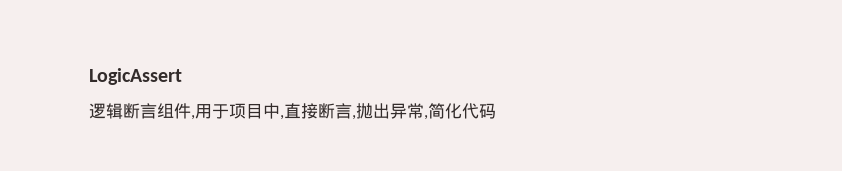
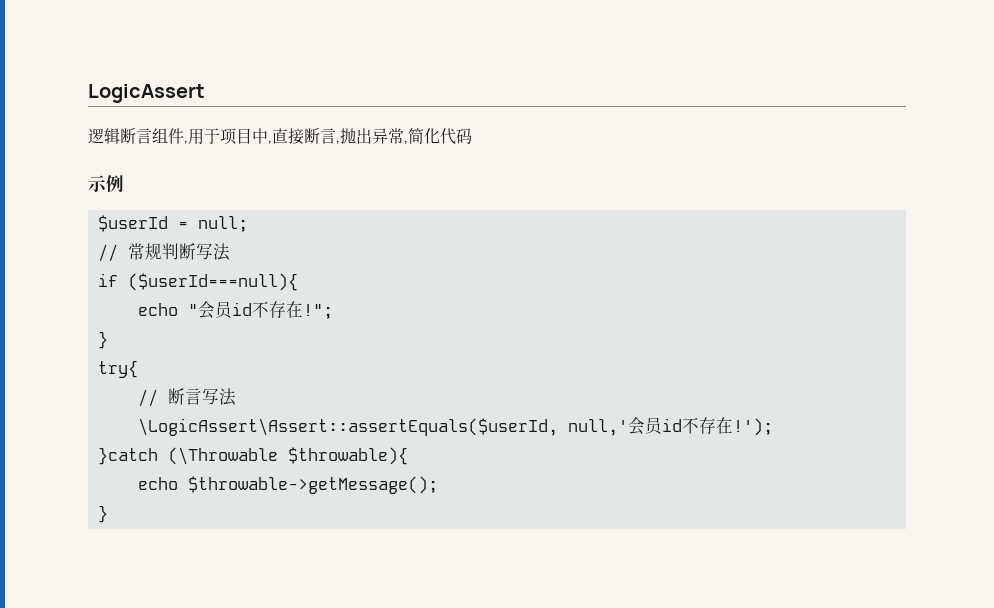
(496, 111) none -> [88,175,124,192] [97,215,248,232] [97,243,230,262] [97,273,298,291] [137,301,333,319] [97,331,108,349] [97,360,138,378] [137,388,236,407] [137,417,773,436] [97,447,408,465] [137,476,438,494] [97,505,108,523] // 示例 // $userId = null; // // 常规判断写法 // if ($userId===null){ // echo "会员id不存在!"; // } // try{ // // 断言写法 // \LogicAssert\Assert::assertEquals($userId, null,'会员id不存在!'); // }catch (\Throwable $throwable){ // echo $throwable->getMessage(); // }

